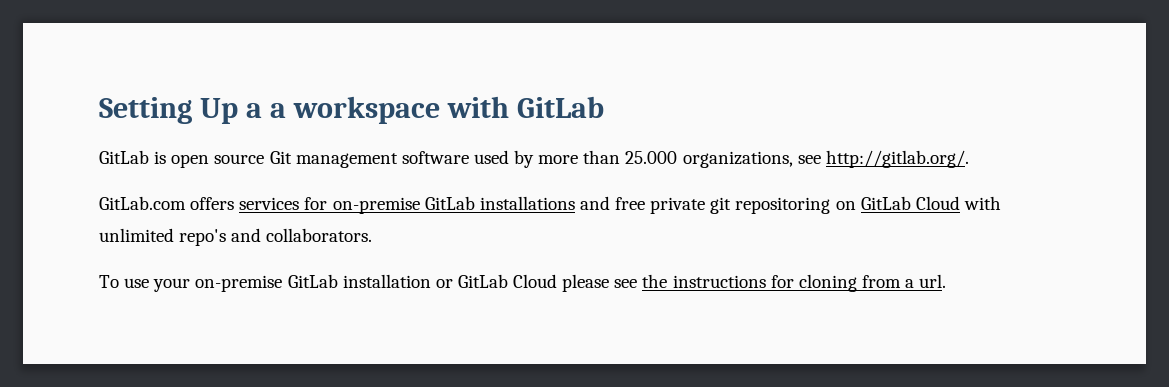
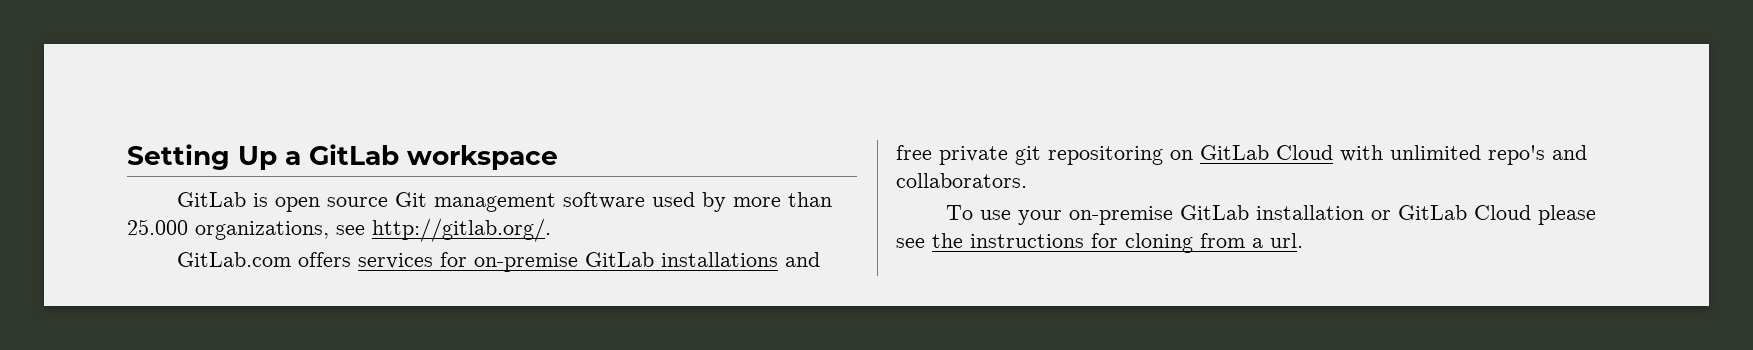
[269,103,286,118] a -> [309,144,399,165] GitLab
[446,96,604,118] with GitLab -> (558, 157) none

